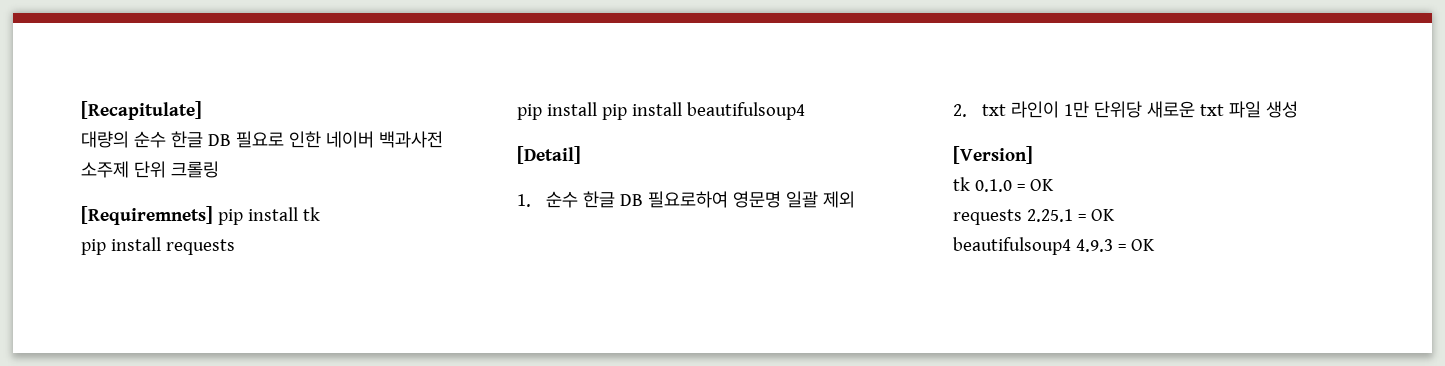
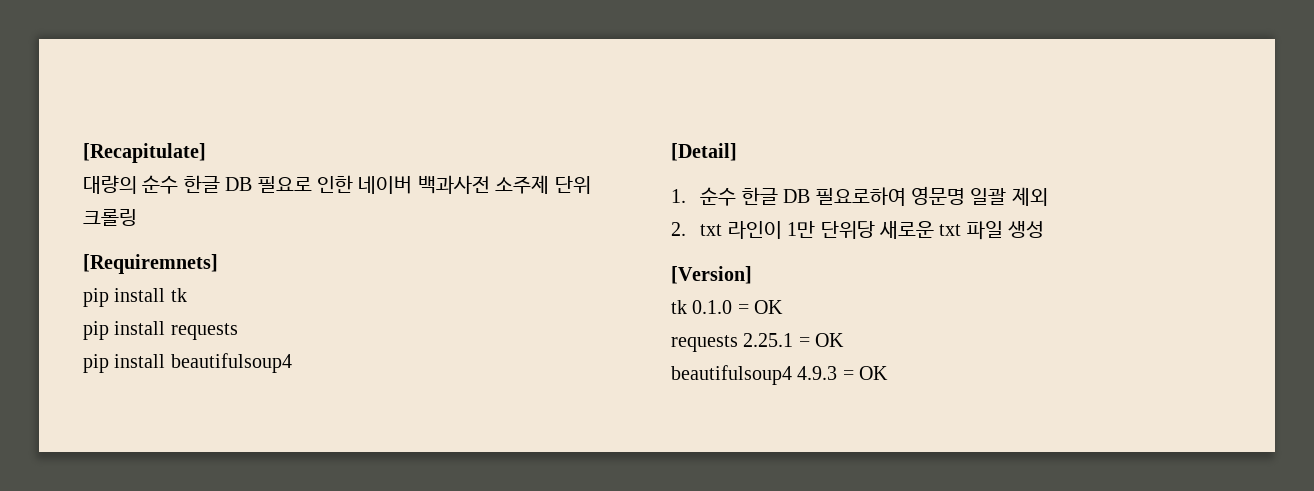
(213, 215) none -> (218, 264) //
[601,102,682,120] pip install -> (166, 361) none

